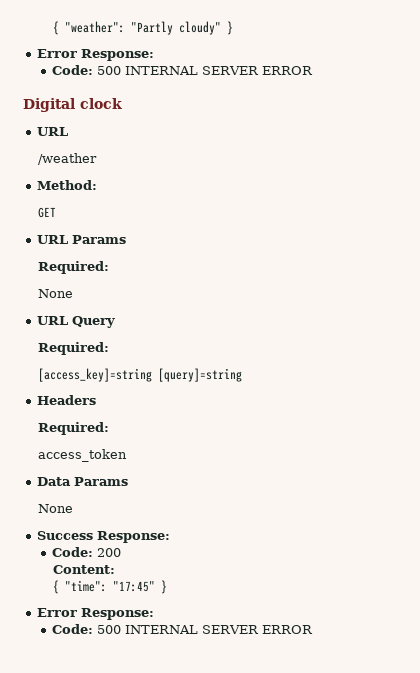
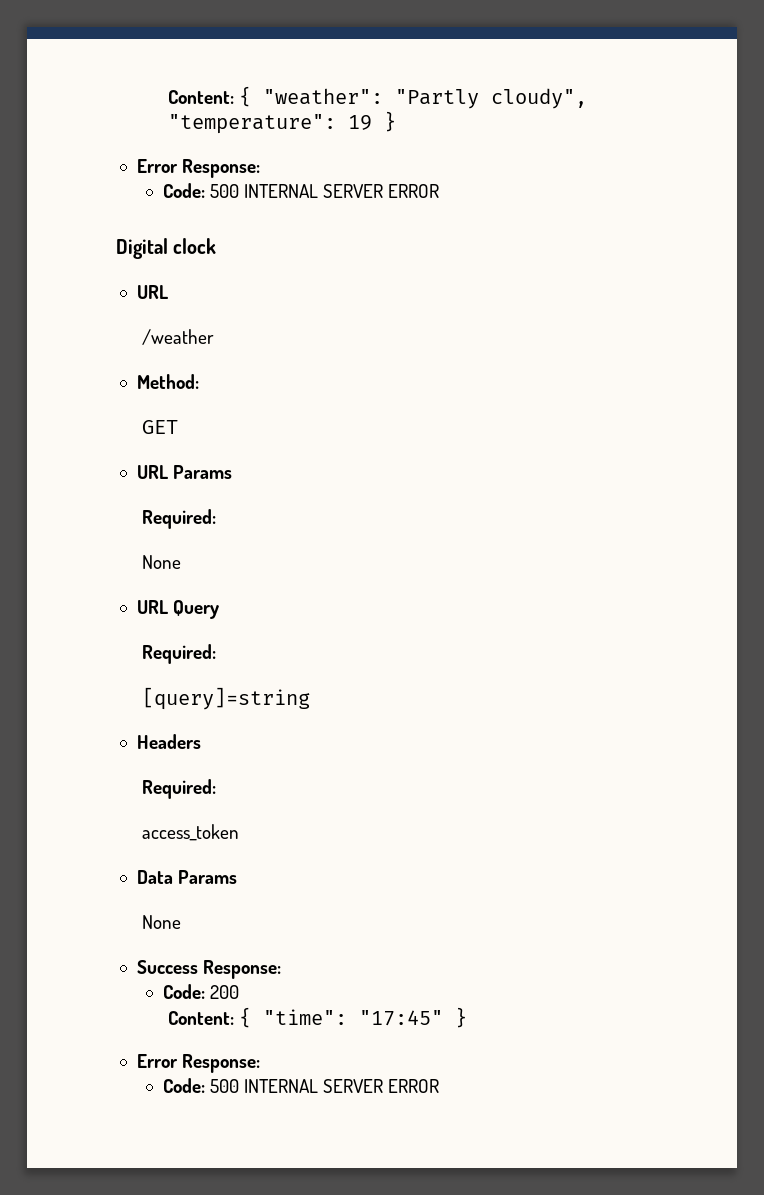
(53, 28) none -> [167,90,234,104] Content:
[179,21,222,35] cloudy" -> [491,88,588,109] [167,114,372,134] cloudy", "temperature": 19
[38,368,153,382] [access_key]=string -> (216, 654) none
(116, 569) // -> (234, 1018) none

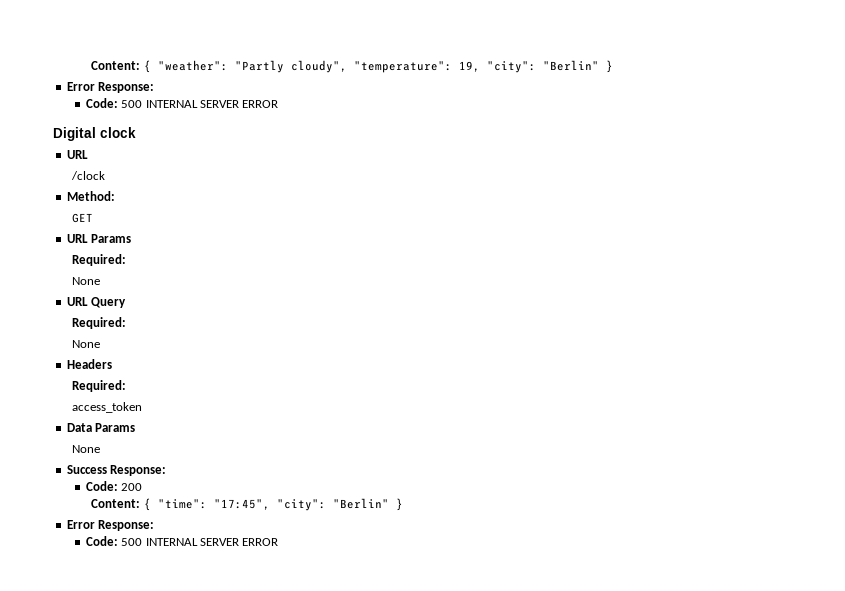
[347,115,372,130] 19 -> [458,60,599,73] 19, "city": "Berlin"
[141,329,214,345] /weather -> [71,171,106,180] /clock
[141,687,310,710] // [query]=string -> [72,340,101,348] // None
[359,1010,444,1026] "17:45" -> [213,498,389,511] "17:45", "city": "Berlin"

